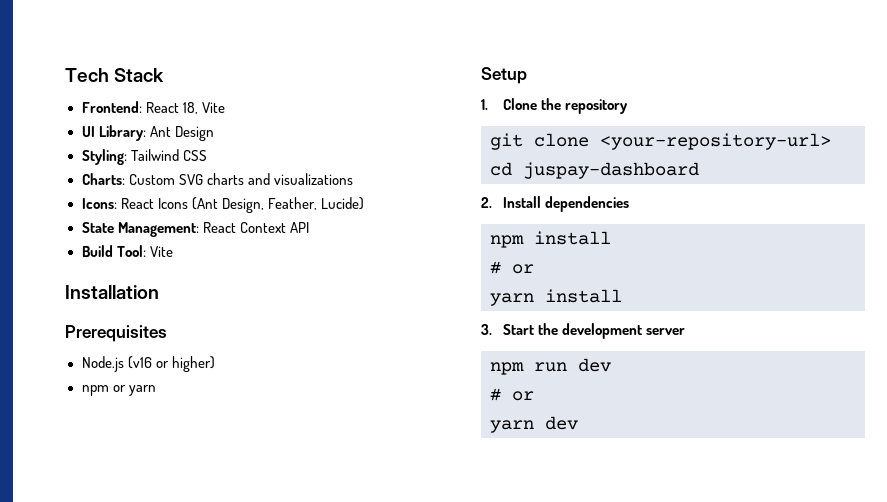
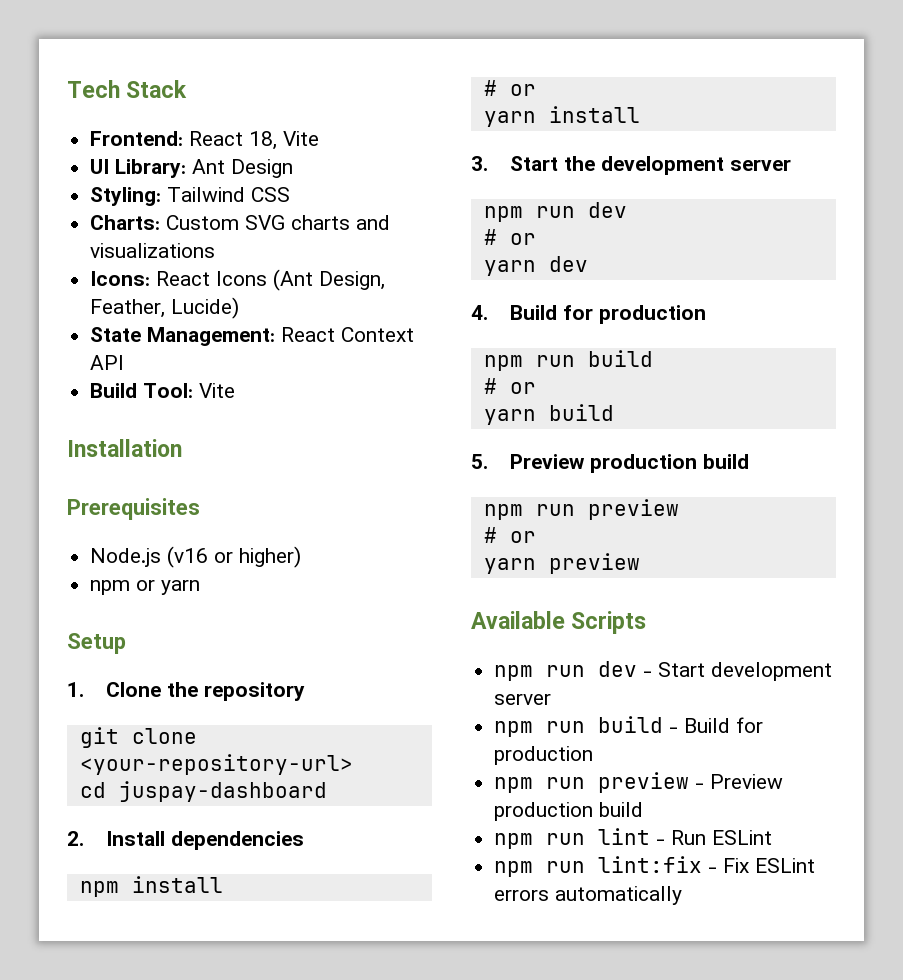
(578, 423) none -> [471,305,706,324] [483,350,653,371] [483,378,536,394] [483,404,614,425] [471,454,749,473] [483,499,679,520] [483,527,536,543] [483,553,640,574] [471,611,647,634] [494,661,833,681] [494,694,552,705] [494,716,764,737] [494,746,594,765] [494,772,784,793] [494,802,644,821] [494,828,773,849] [494,856,816,877] [494,886,683,905] // 4. Build for production // npm run build // # or // yarn build // 5. Preview production build // npm run preview // # or // yarn preview // Available Scripts // npm run dev - Start development server // npm run build - Build for production // npm run preview - Preview production build // npm run lint - Run ESLint // npm run lint:fix - Fix ESLint errors automatically

